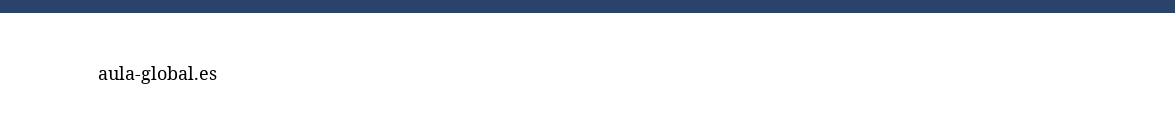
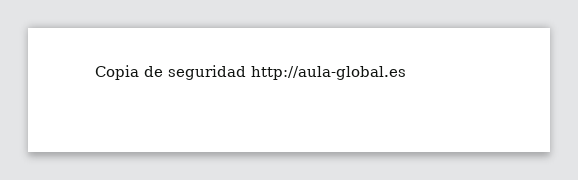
[98,66,217,84] aula-global.es -> [95,65,406,80] Copia de seguridad http://aula-global.es

